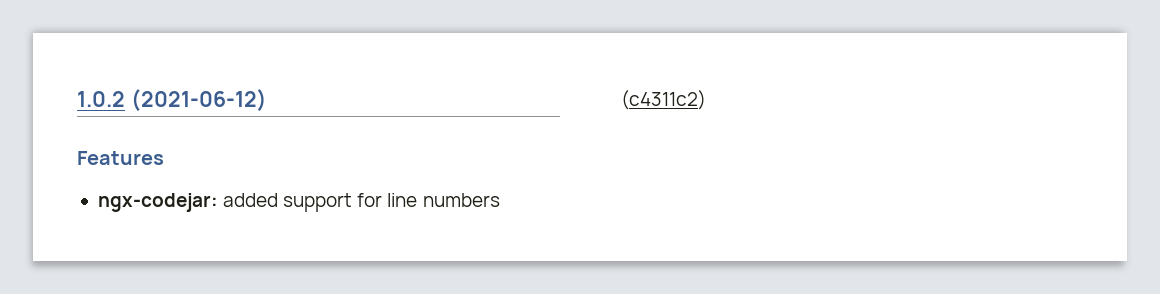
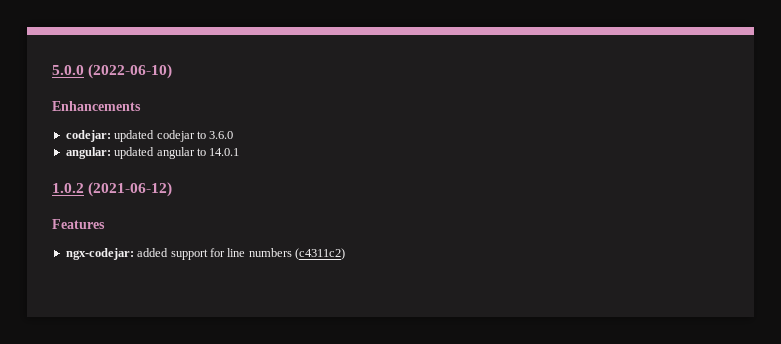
(77, 99) none -> [52,64,173,79] [52,101,141,111] [65,130,234,142] [65,147,240,159] 5.0.0 (2022-06-10) // Enhancements // codejar: updated codejar to 3.6.0 // angular: updated angular to 14.0.1 //

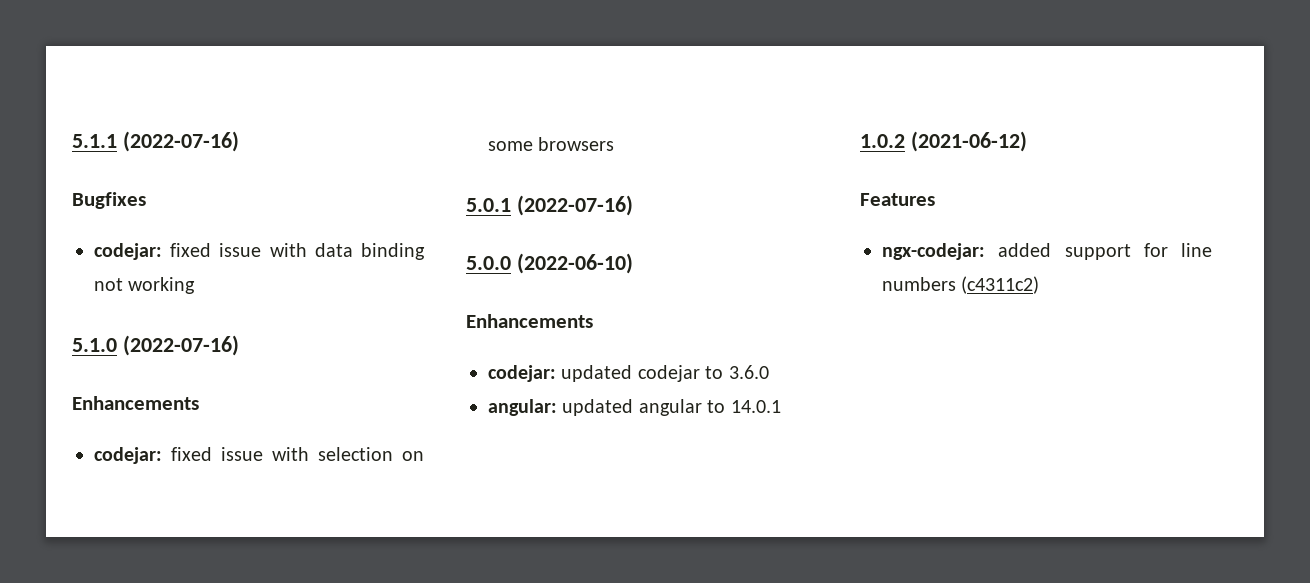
(52, 70) none -> [72,131,239,152] [72,192,146,209] [94,243,425,260] [94,277,196,294] [72,335,239,356] [72,396,199,410] [94,447,424,464] [488,137,615,151] [466,195,633,216] 5.1.1 (2022-07-16) // Bugfixes // codejar: fixed issue with data binding not working // 5.1.0 (2022-07-16) // Enhancements // codejar: fixed issue with selection on some browsers // 5.0.1 (2022-07-16) //

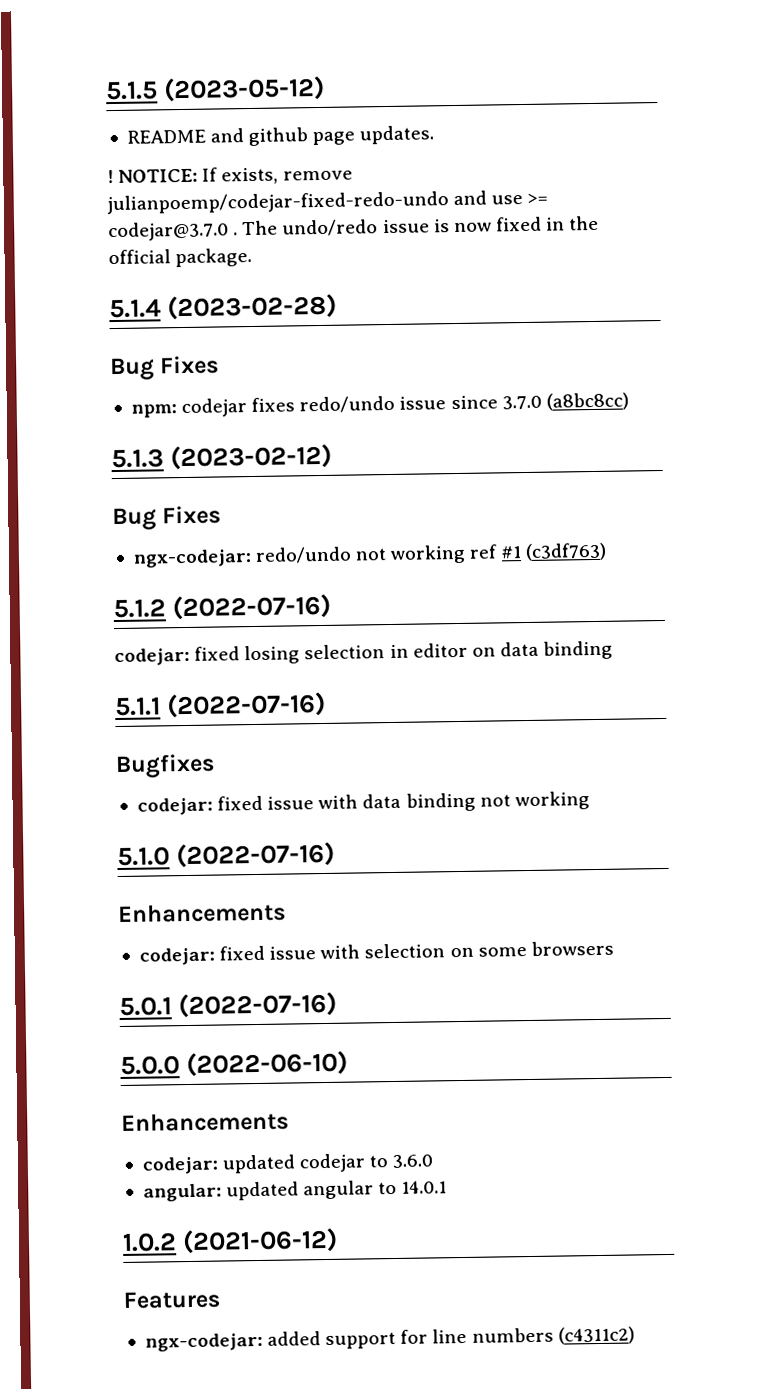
(72, 141) none -> [105,75,326,103] [126,125,435,147] [107,167,353,185] [107,190,549,215] [108,215,600,242] [108,247,253,268] [109,293,338,321] [110,355,220,381] [130,392,629,418] [111,443,333,471] [112,505,222,531] [132,542,607,568] [113,593,332,621] [114,640,614,667] 5.1.5 (2023-05-12) // README and github page updates. // ! NOTICE: If exists, remove julianpoemp/codejar-fixed-redo-undo and use >= codejar@3.7.0 . The undo/redo issue is now fixed in the official package. // 5.1.4 (2023-02-28) // Bug Fixes // npm: codejar fixes redo/undo issue since 3.7.0 (a8bc8cc) // 5.1.3 (2023-02-12) // Bug Fixes // ngx-codejar: redo/undo not working ref #1 (c3df763) // 5.1.2 (2022-07-16) // codejar: fixed losing selection in editor on data binding //

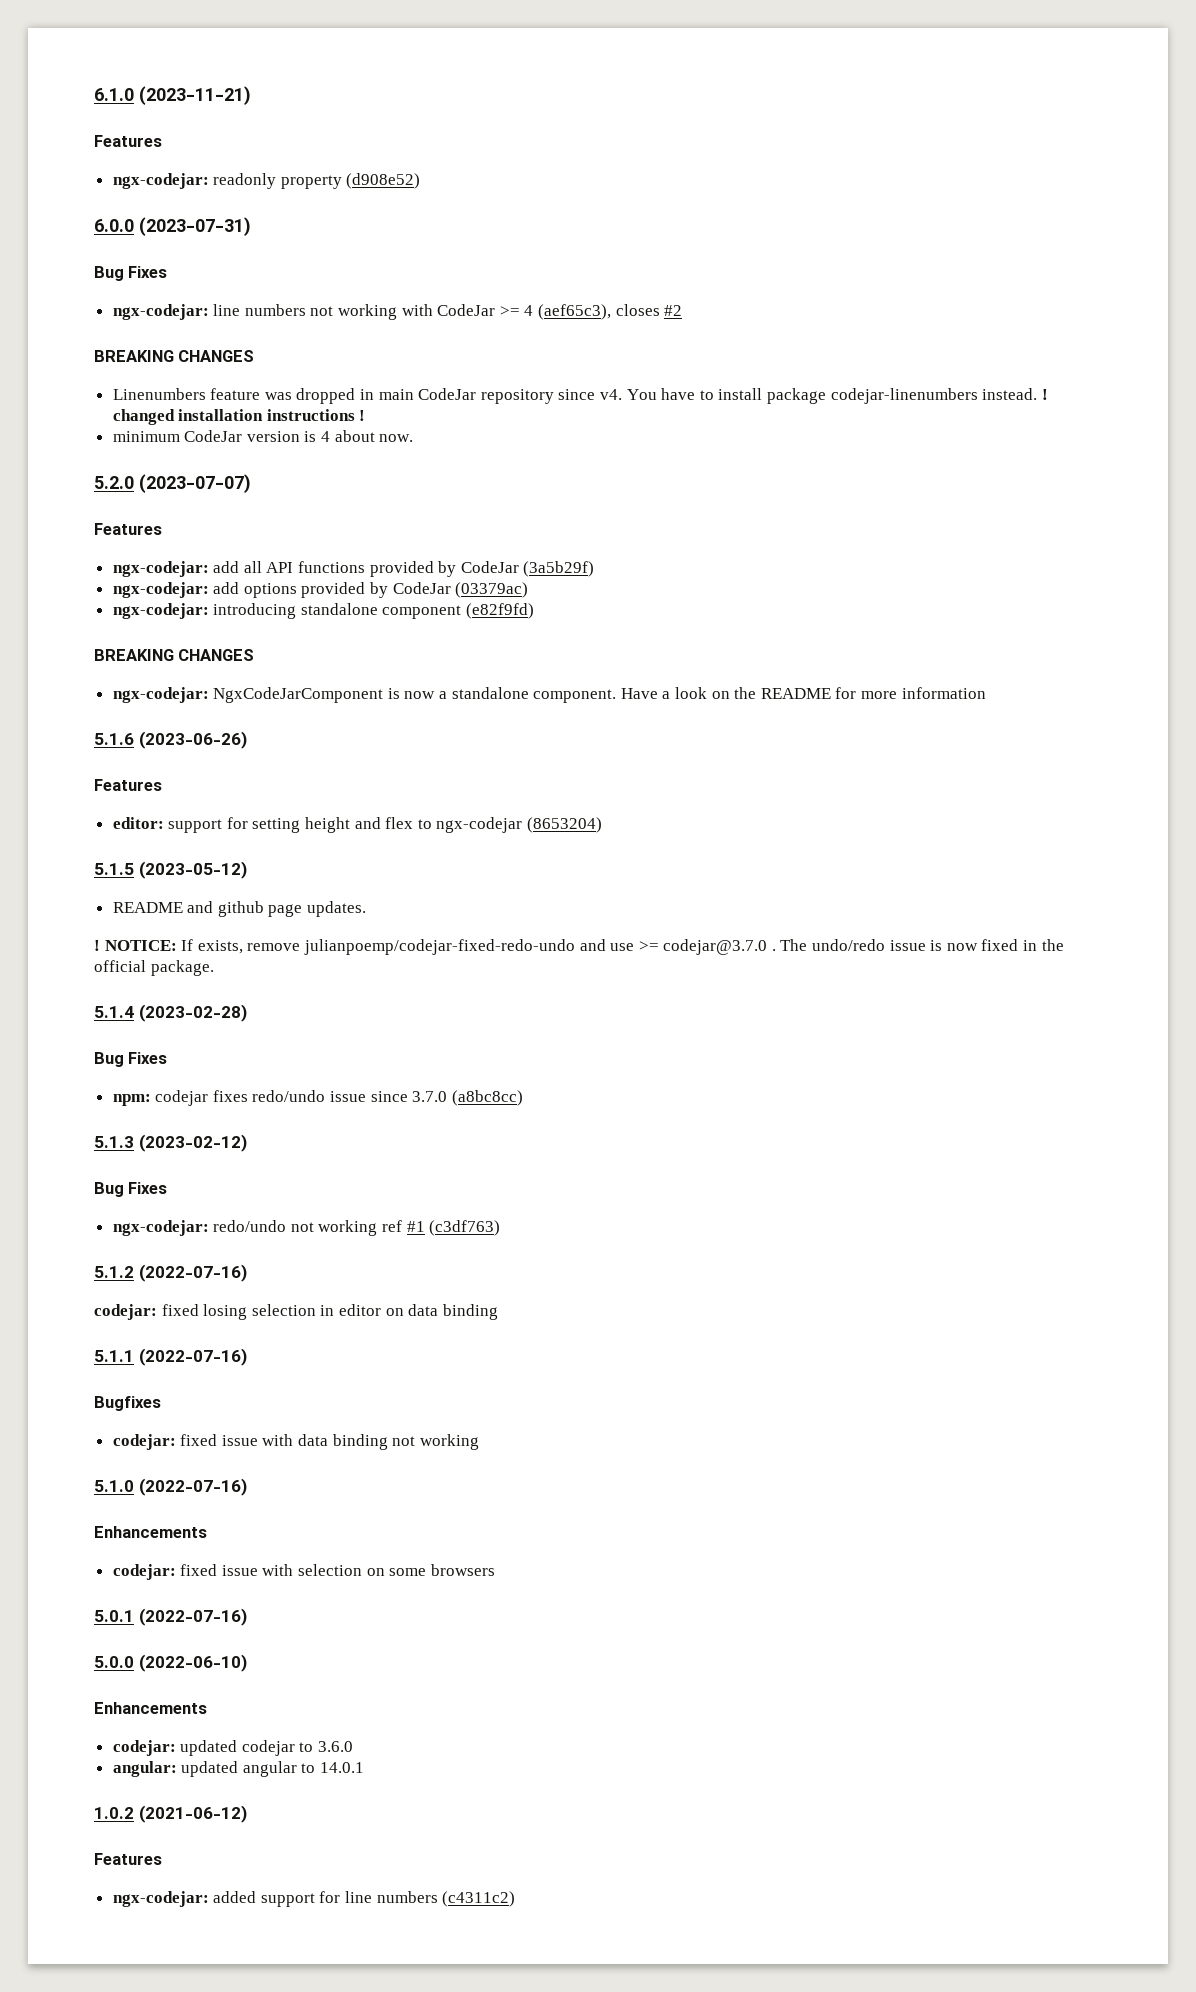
(105, 91) none -> [94,86,251,105] [94,135,162,147] [112,173,421,189] [94,217,251,236] [94,266,168,281] [112,304,683,320] [94,350,255,362] [112,388,1048,404] [112,409,366,425] [112,430,414,442] [94,474,251,493] [94,523,162,535] [112,561,595,577] [112,582,529,598] [112,603,535,619] [94,649,255,661] [112,687,986,703] [94,731,247,749] [94,779,162,791] [112,817,603,833] 6.1.0 (2023-11-21) // Features // ngx-codejar: readonly property (d908e52) // 6.0.0 (2023-07-31) // Bug Fixes // ngx-codejar: line numbers not working with CodeJar >= 4 (aef65c3), closes #2 // BREAKING CHANGES // Linenumbers feature was dropped in main CodeJar repository since v4. You have to install package codejar-linenumbers instead. ! changed installation instructions ! // minimum CodeJar version is 4 about now. // 5.2.0 (2023-07-07) // Features // ngx-codejar: add all API functions provided by CodeJar (3a5b29f) // ngx-codejar: add options provided by CodeJar (03379ac) // ngx-codejar: introducing standalone component (e82f9fd) // BREAKING CHANGES // ngx-codejar: NgxCodeJarComponent is now a standalone component. Have a look on the README for more information // 5.1.6 (2023-06-26) // Features // editor: support for setting height and flex to ngx-codejar (8653204) //

